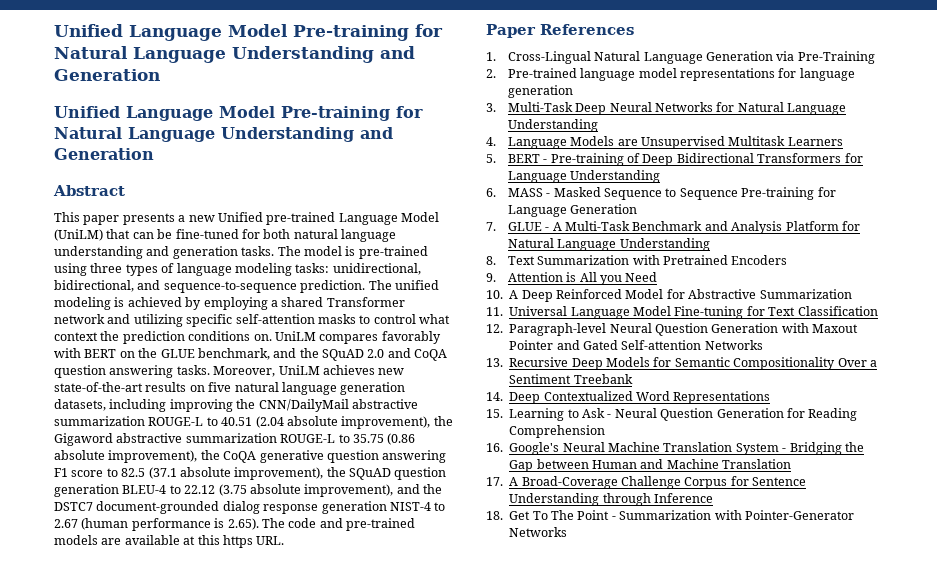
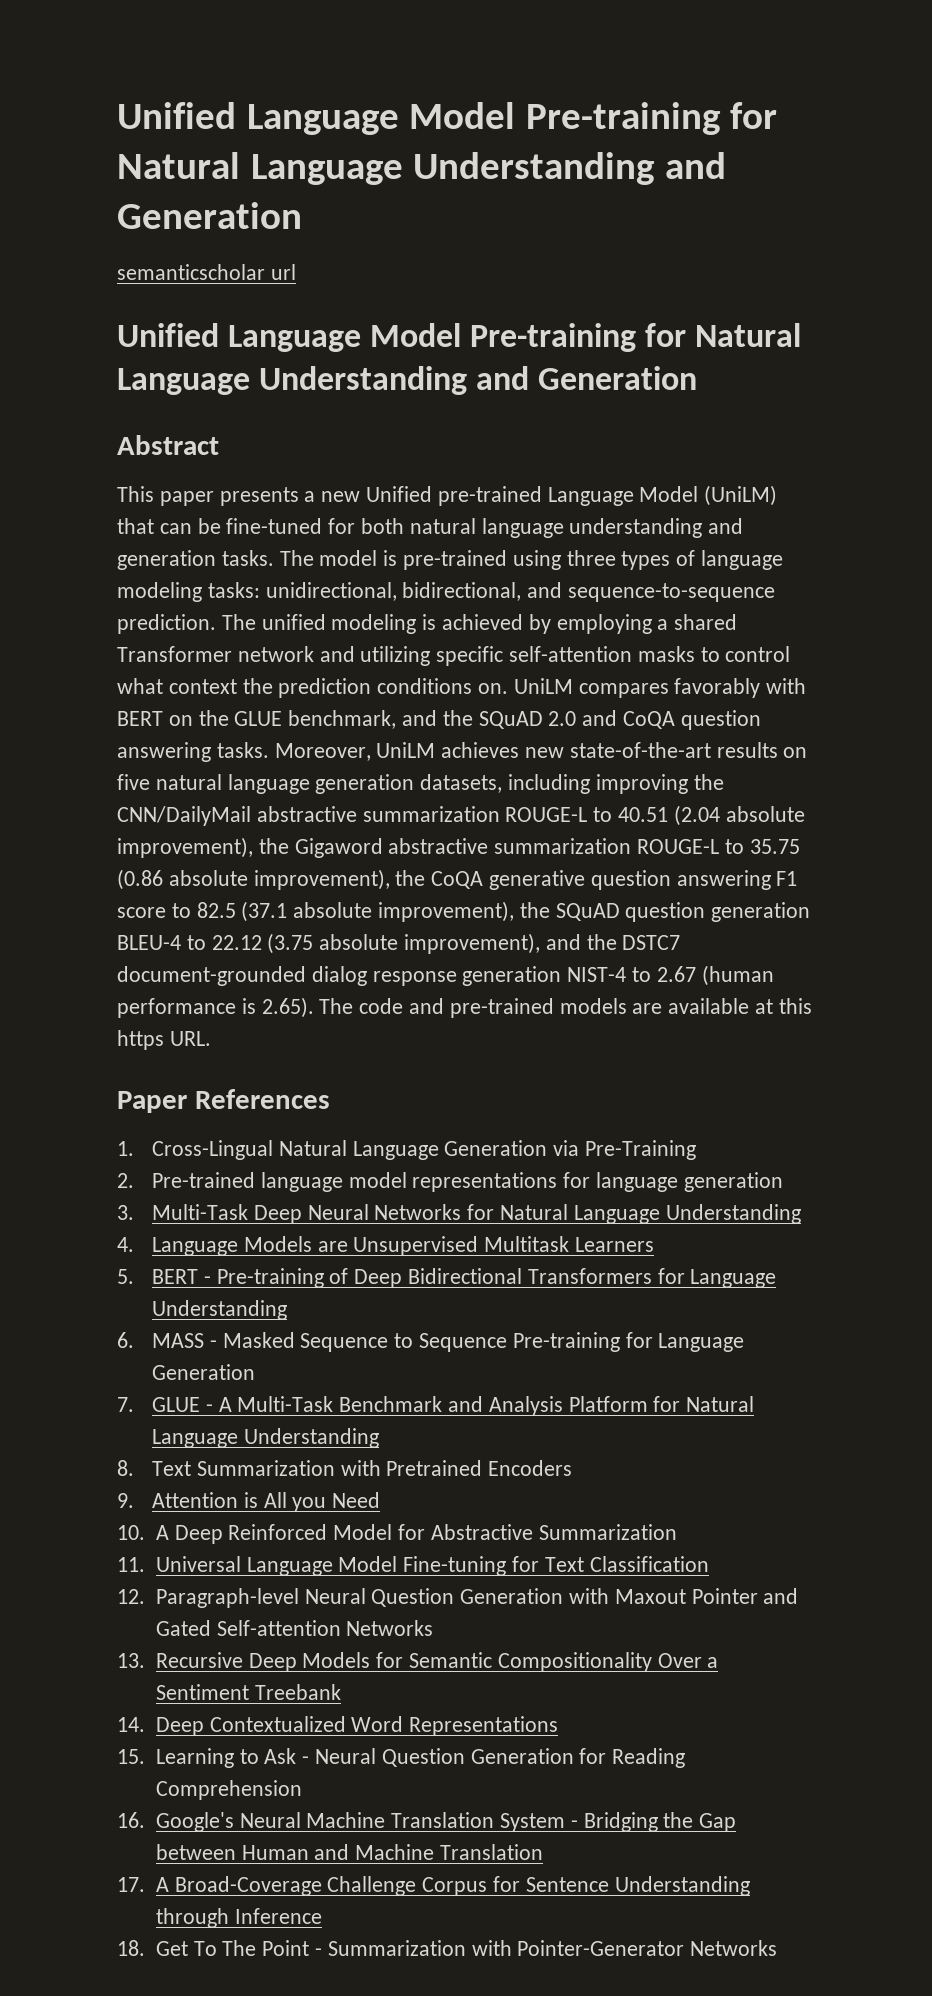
(160, 75) none -> [117,264,296,280] // semanticscholar url

